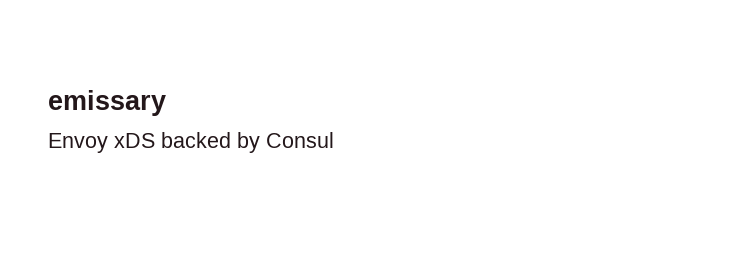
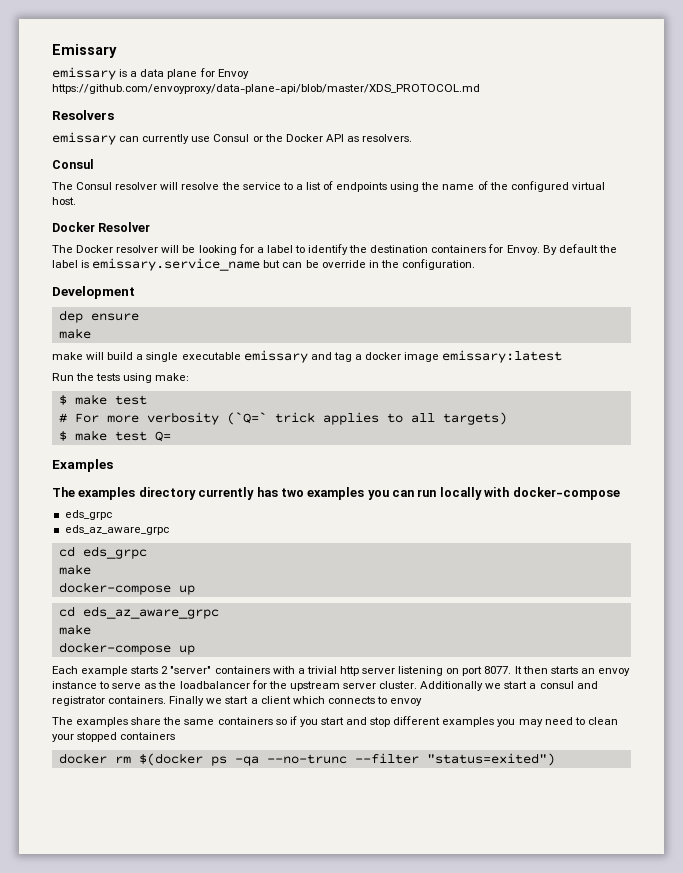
[48,90,166,116] [48,132,334,153] emissary // Envoy xDS backed by Consul -> [52,44,117,58] [52,67,249,80] [52,84,480,94] [52,110,114,120] [52,132,413,145] [52,159,94,169] [52,181,605,192] [52,197,76,205] [52,222,151,232] [52,244,617,255] [52,258,475,271] [52,286,135,299] [58,310,139,323] [58,328,91,339] [52,350,563,363] [52,373,190,383] [58,394,147,405] [58,412,507,425] [58,430,171,442] [52,459,113,472] [52,487,620,500] [64,510,112,520] [64,525,169,535] [58,546,147,559] [58,564,91,575] [58,582,195,595] [58,606,219,619] [58,624,91,635] [58,642,195,655] [52,666,630,676] [52,680,598,691] [52,696,423,706] [52,716,618,727] [52,732,176,742] [58,753,555,766] Emissary // emissary is a data plane for Envoy https://github.com/envoyproxy/data-plane-api/blob/master/XDS_PROTOCOL.md // Resolvers // emissary can currently use Consul or the Docker API as resolvers. // Consul // The Consul resolver will resolve the service to a list of endpoints using the name of the configured virtual host. // Docker Resolver // The Docker resolver will be looking for a label to identify the destination containers for Envoy. By default the label is emissary.service_name but can be override in the configuration. // Development // dep ensure // make // make will build a single executable emissary and tag a docker image emissary:latest // Run the tests using make: // $ make test // # For more verbosity (`Q=` trick applies to all targets) // $ make test Q= // Examples // The examples directory currently has two examples you can run locally with docker-compose // eds_grpc // eds_az_aware_grpc // cd eds_grpc // make // docker-compose up // cd eds_az_aware_grpc // make // docker-compose up // Each example starts 2 "server" containers with a trivial http server listening on port 8077. It then starts an envoy instance to serve as the loadbalancer for the upstream server cluster. Additionally we start a consul and registrator containers. Finally we start a client which connects to envoy // The examples share the same containers so if you start and stop different examples you may need to clean your stopped containers // docker rm $(docker ps -qa --no-trunc --filter "status=exited")

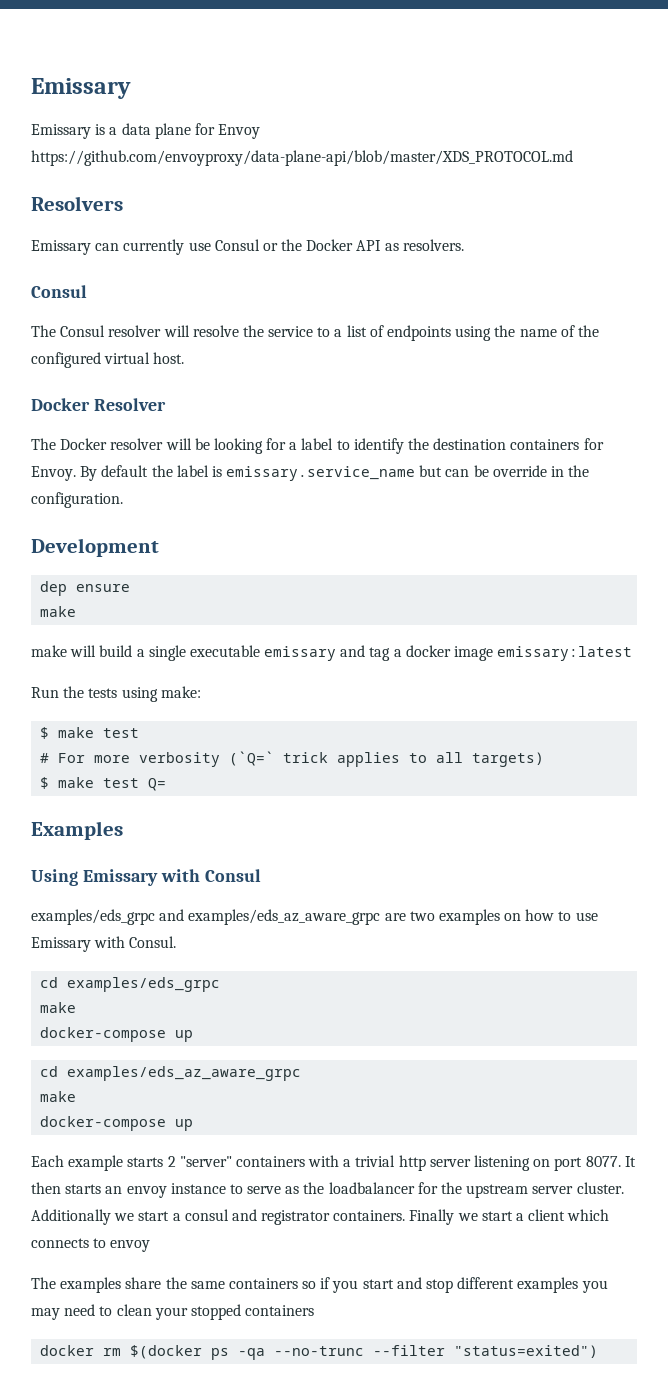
[52,67,116,80] emissary -> [31,124,91,139] Emissary
[52,132,116,145] emissary -> [31,240,91,255] Emissary
[52,487,620,500] [64,510,112,520] [64,525,169,535] [58,546,147,559] The examples directory currently has two examples you can run locally with docker-compose // eds_grpc // eds_az_aware_grpc // cd eds_grpc -> [31,869,261,886] [31,909,598,925] [31,936,177,952] [40,977,221,992] Using Emissary with Consul // examples/eds_grpc and examples/eds_az_aware_grpc are two examples on how to use Emissary with Consul. // cd examples/eds_grpc
[82,606,219,619] eds_az_aware_grpc -> [67,1066,302,1081] examples/eds_az_aware_grpc

